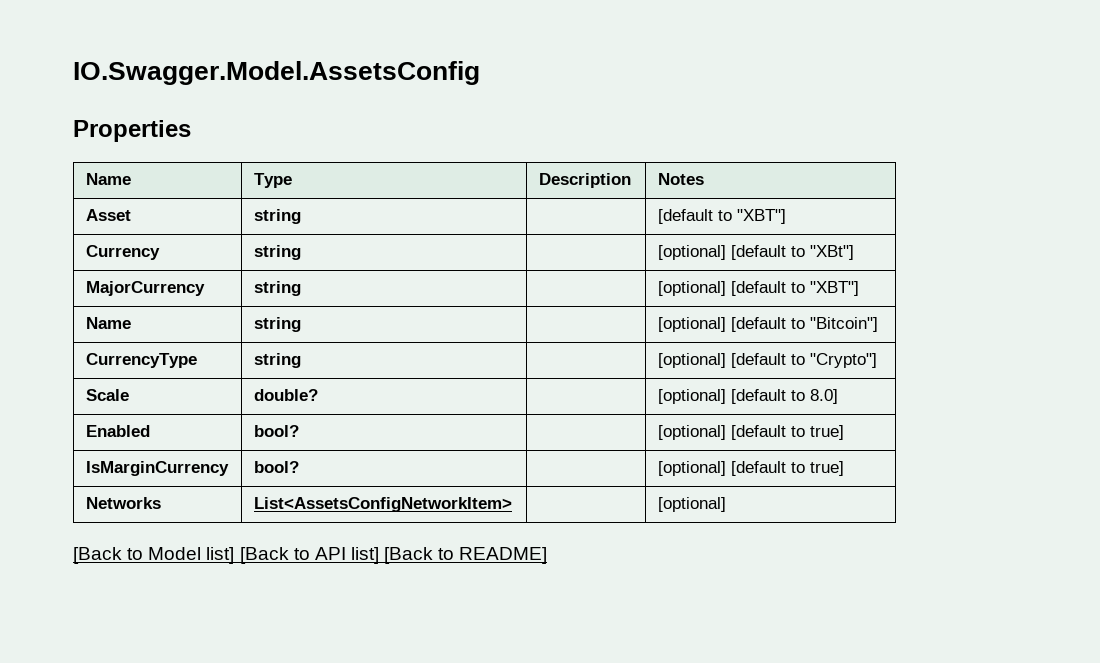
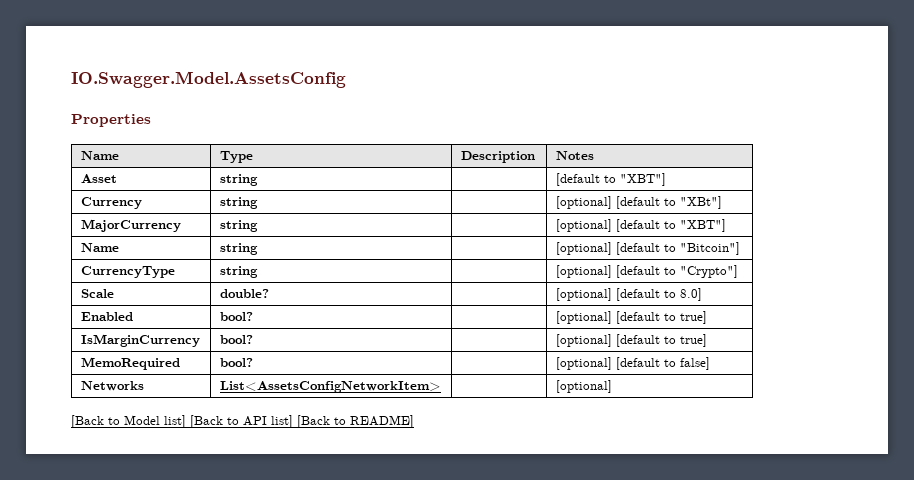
(844, 468) none -> [80,357,180,370] [219,358,253,367] [555,357,710,370] // MemoRequired | bool? | | [optional] [default to false]

